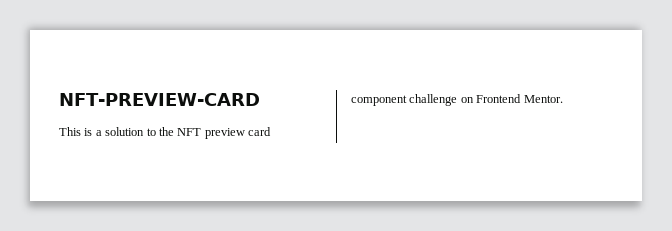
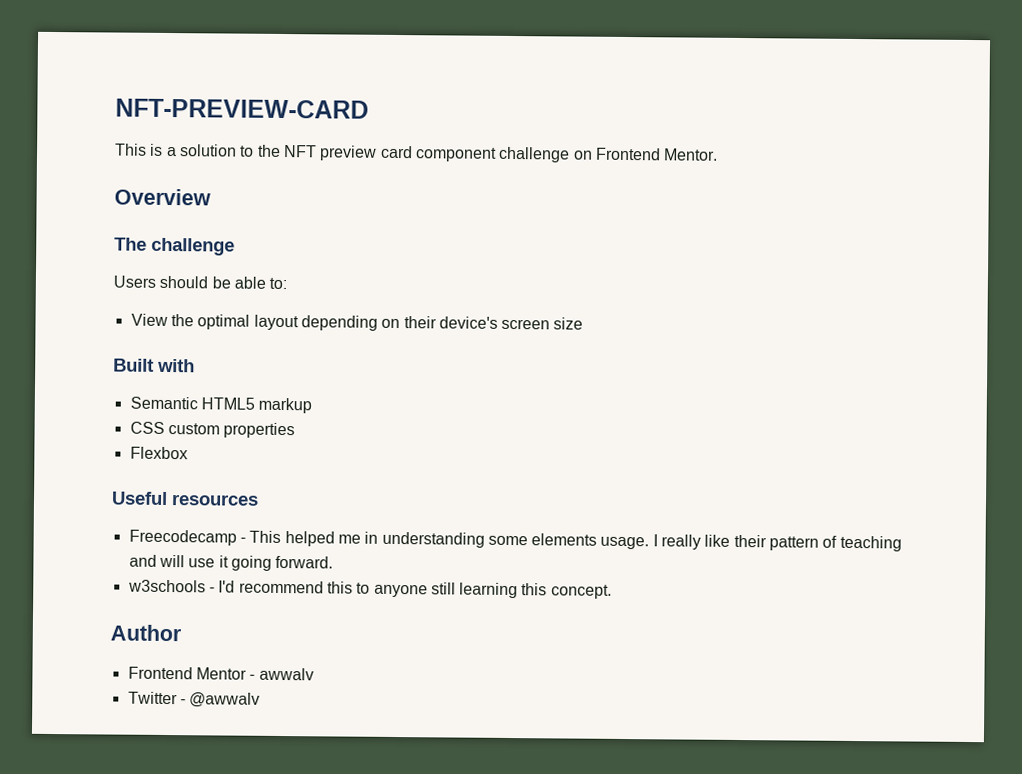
(563, 99) none -> [114,188,211,206] [114,237,235,256] [113,275,288,290] [130,313,584,331] [113,358,195,373] [129,396,313,414] [129,421,296,439] [129,446,188,460] [111,491,259,506] [128,529,902,552] [128,554,334,571] [127,579,612,599] [110,624,182,642] [127,666,314,681] [127,691,261,708] // Overview // The challenge // Users should be able to: // View the optimal layout depending on their device's screen size // Built with // Semantic HTML5 markup // CSS custom properties // Flexbox // Useful resources // Freecodecamp - This helped me in understanding some elements usage. I really like their pattern of teaching and will use it going forward. // w3schools - I'd recommend this to anyone still learning this concept. // Author // Frontend Mentor - awwalv // Twitter - @awwalv

